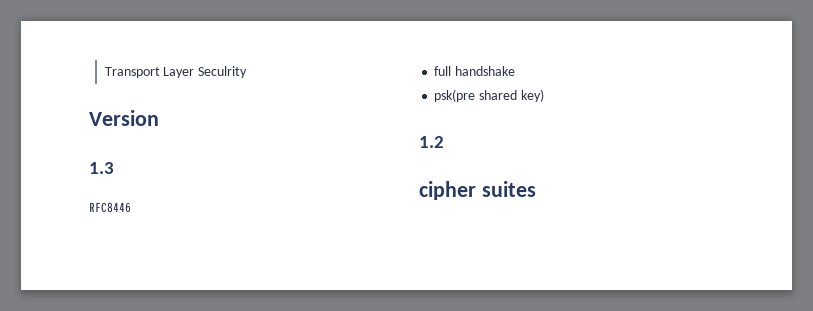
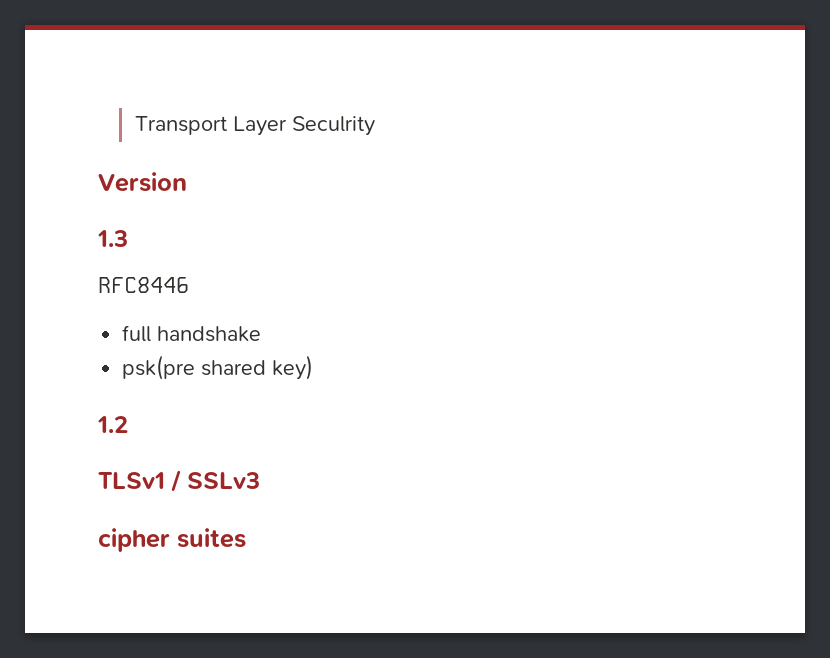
(444, 142) none -> [98,470,260,492] // TLSv1 / SSLv3

